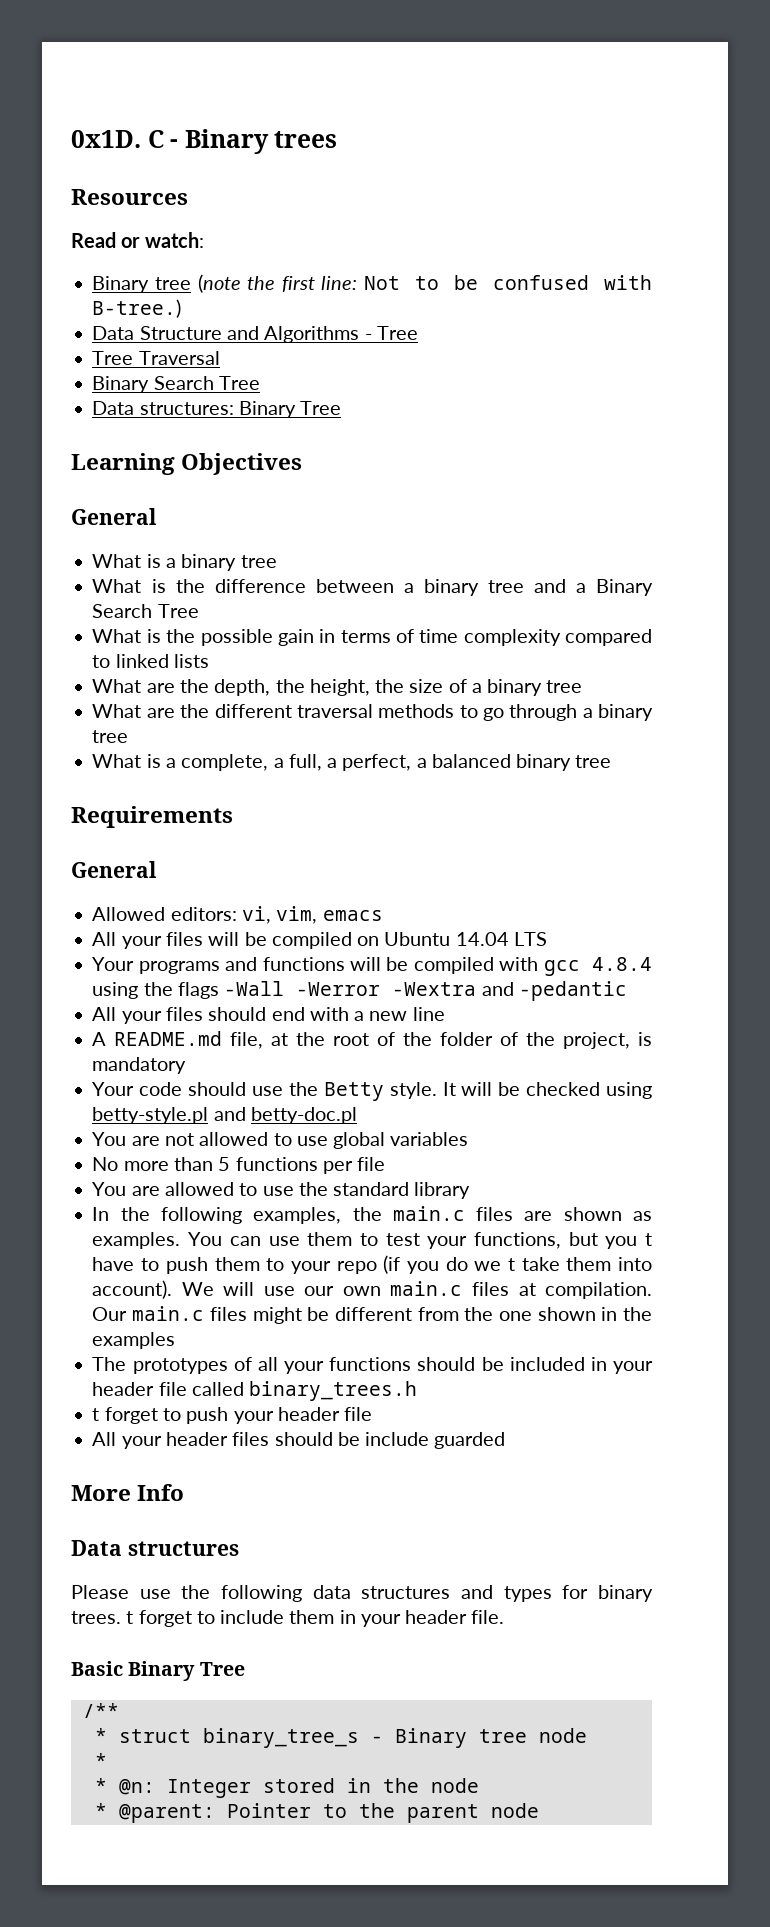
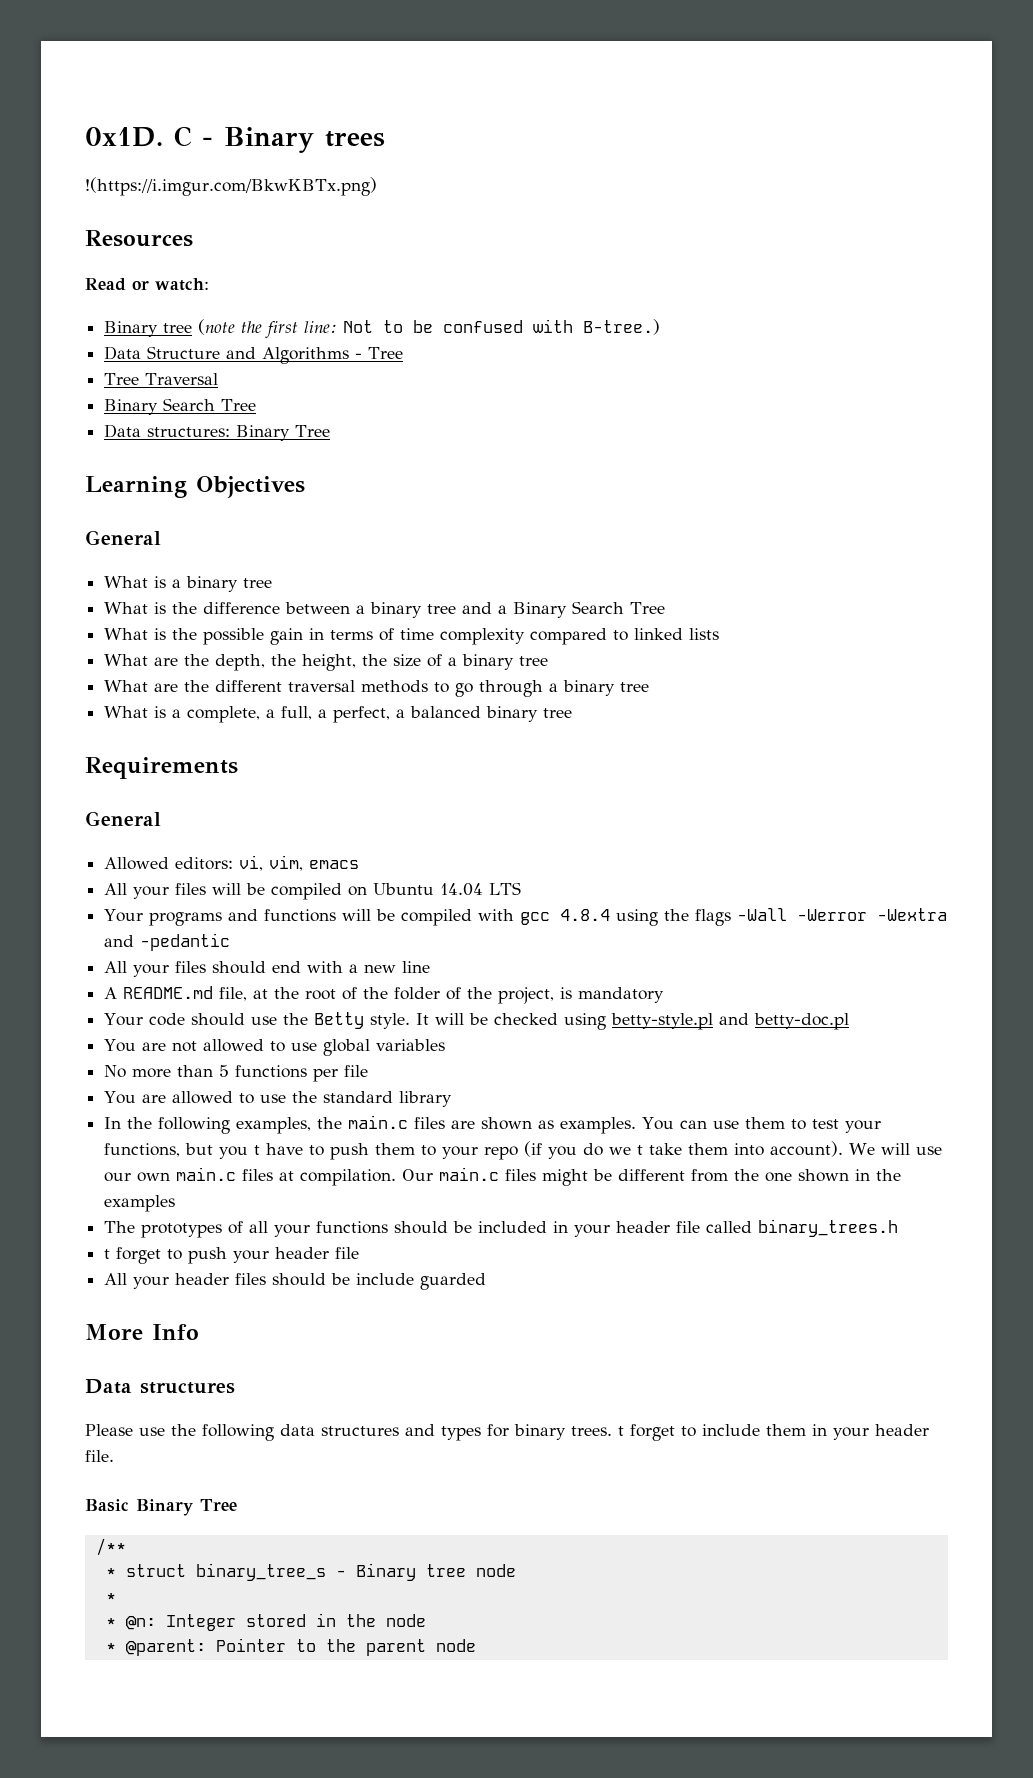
(338, 139) none -> [85,177,377,196] // !(https://i.imgur.com/BkwKBTx.png)

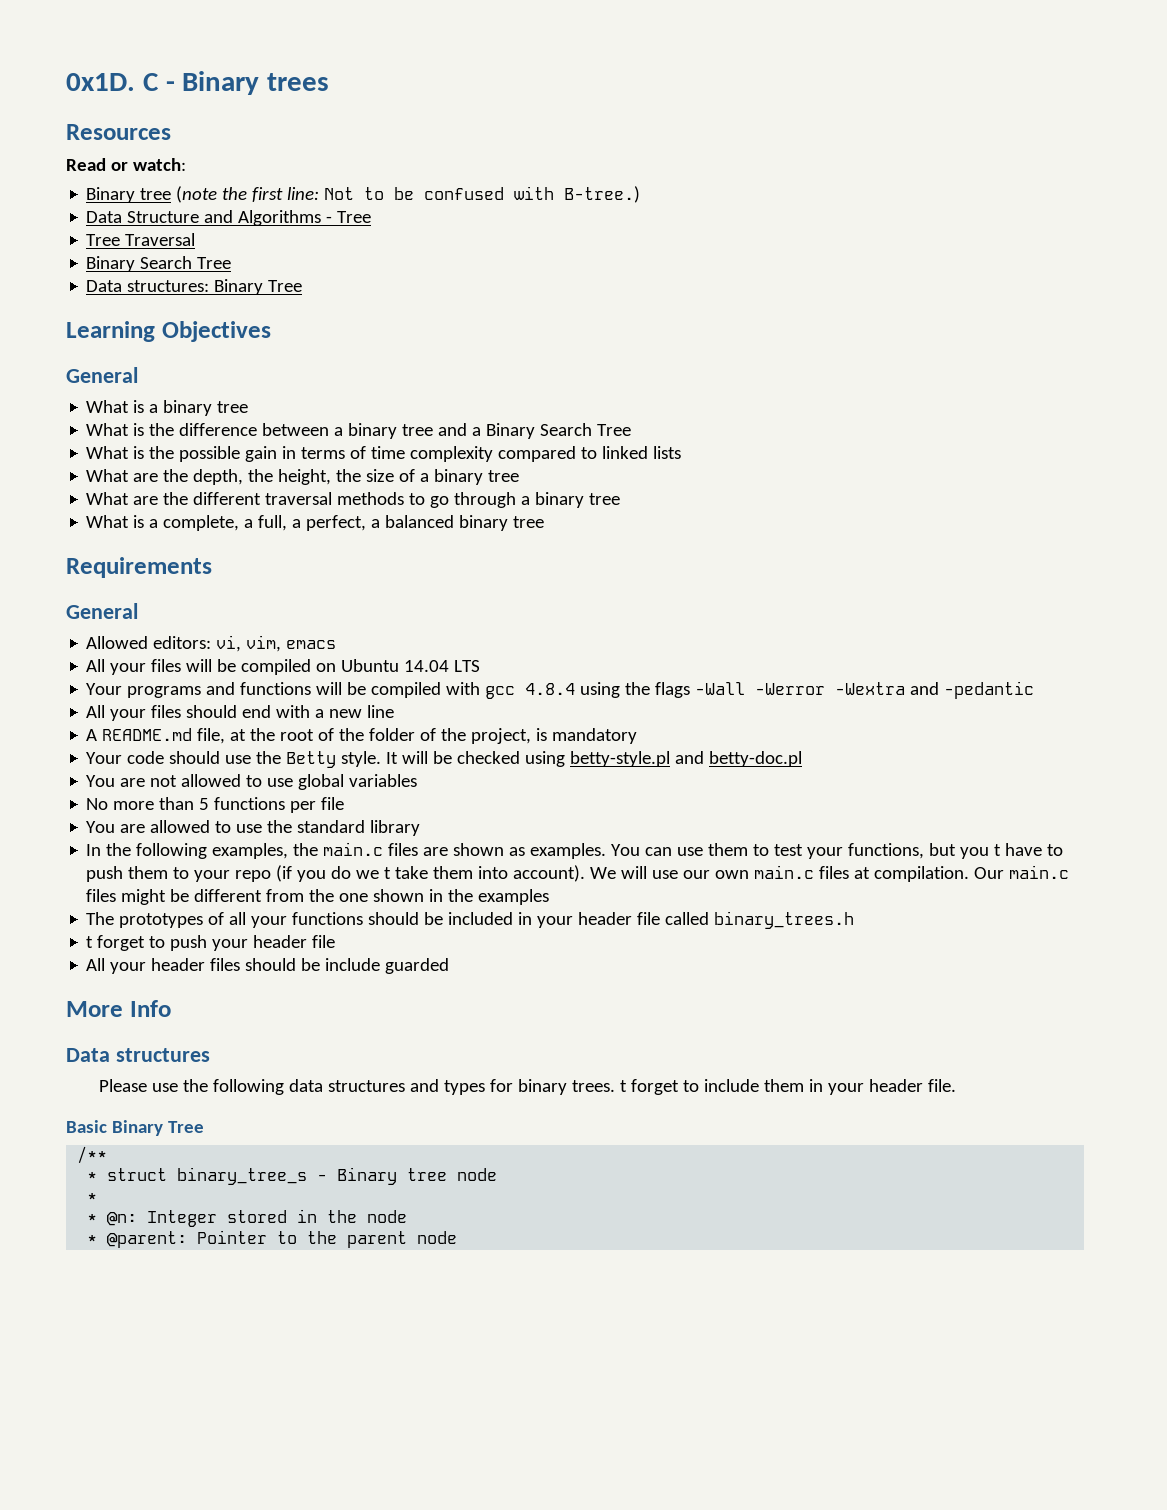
[85,177,377,196] // !(https://i.imgur.com/BkwKBTx.png) -> (330, 82) none

